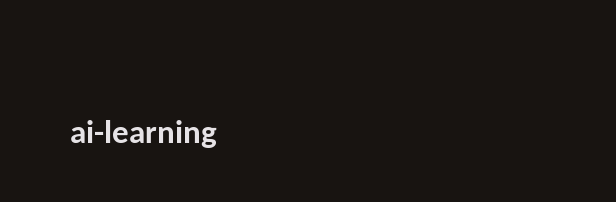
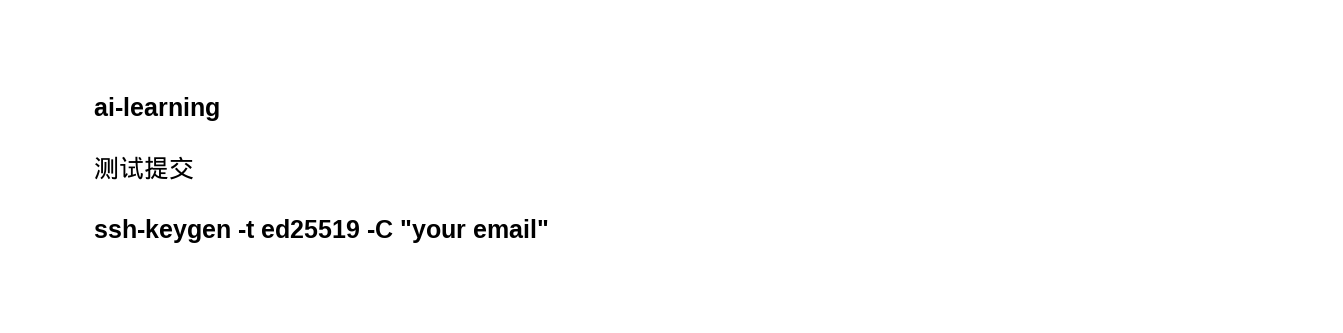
(217, 134) none -> [94,156,194,180] [94,219,549,243] // 测试提交 // ssh-keygen -t ed25519 -C "your email"

